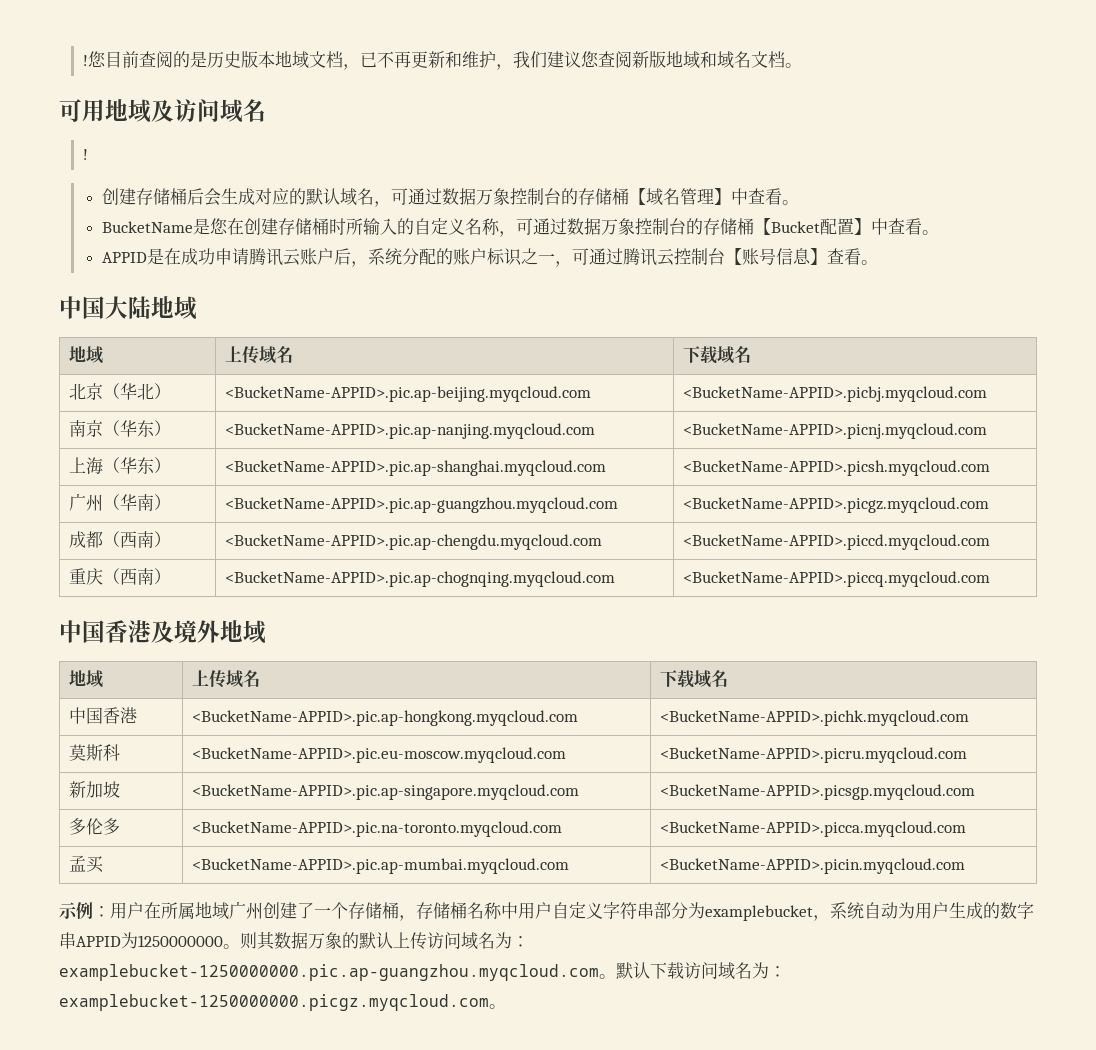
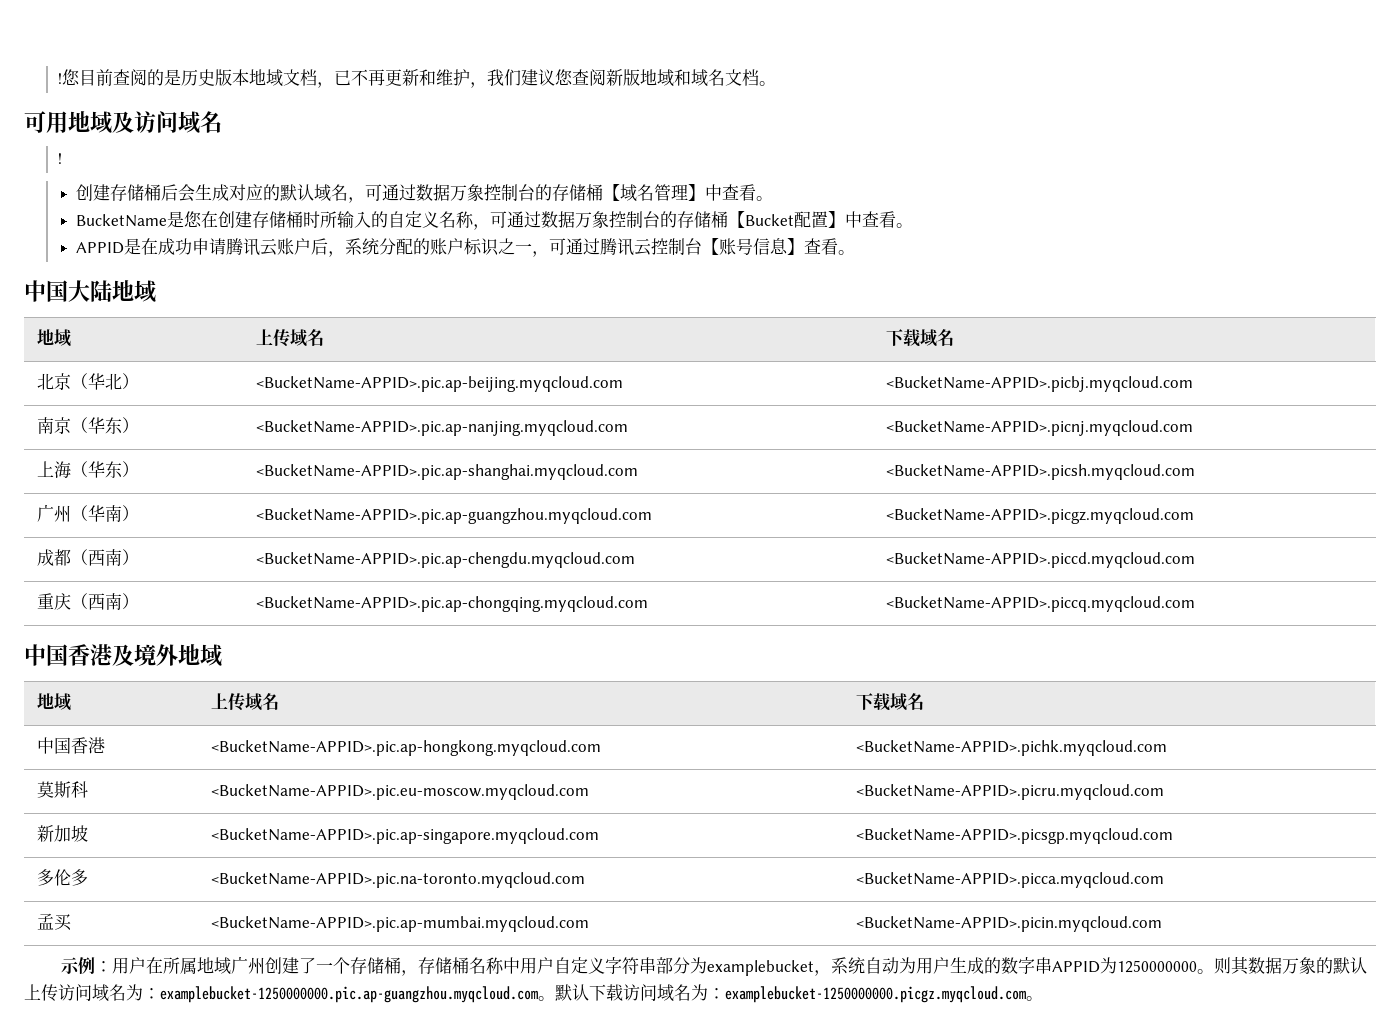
[225,571,616,587] <BucketName-APPID>.pic.ap-chognqing.myqcloud.com -> [256,596,649,612] <BucketName-APPID>.pic.ap-chongqing.myqcloud.com

